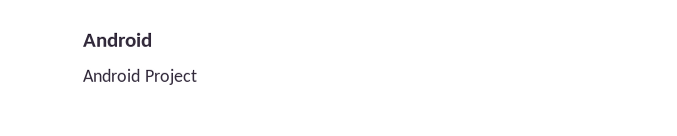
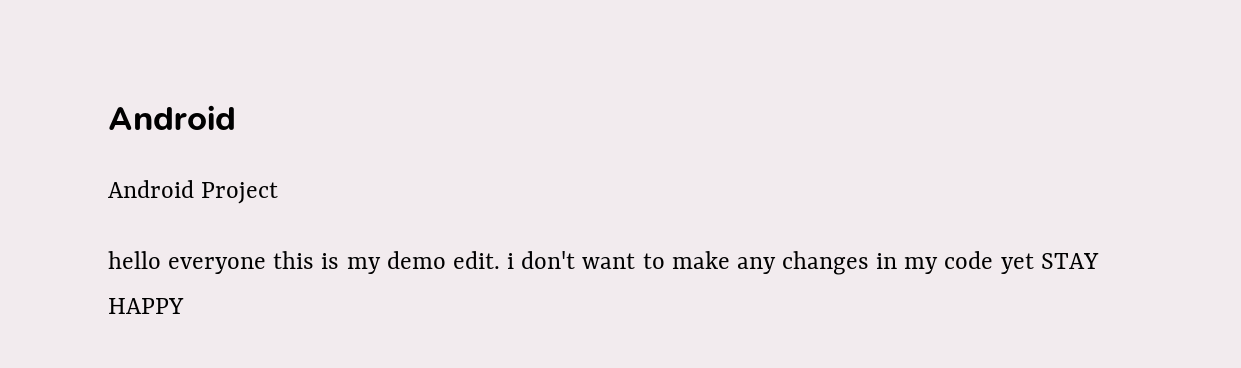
(197, 76) none -> [108,251,1099,275] [108,298,184,314] // hello everyone this is my demo edit. i don't want to make any changes in my code yet STAY HAPPY

